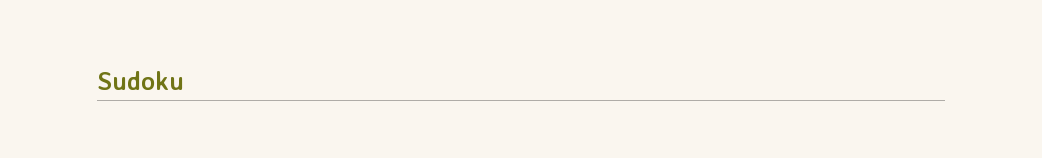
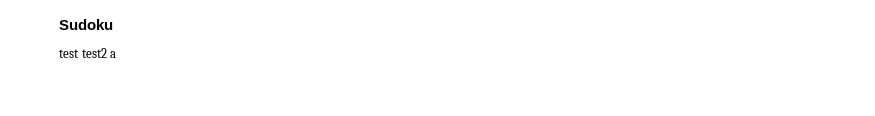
(184, 80) none -> [59,48,117,58] // test test2 a

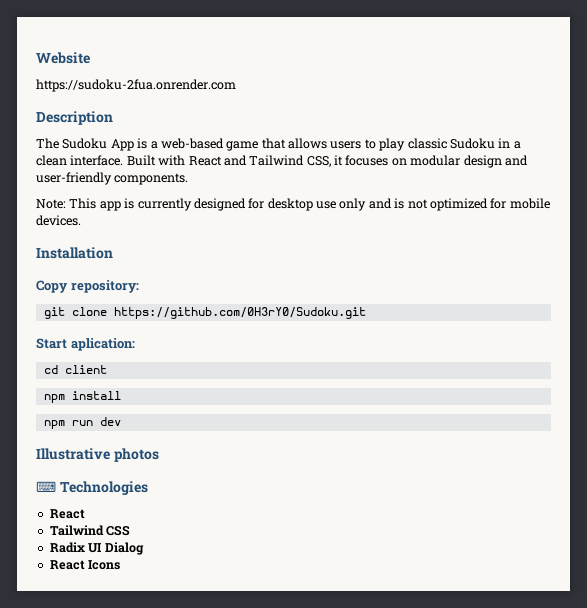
[59,19,113,30] [59,48,117,58] Sudoku // test test2 a -> [36,52,90,64] [36,79,236,92] [36,111,113,125] [36,138,521,151] [36,155,528,168] [36,172,189,185] [36,198,550,211] [36,215,81,226] [36,247,113,259] [36,280,139,293] [43,307,366,319] [36,338,135,351] [43,365,107,374] [43,391,121,403] [43,417,121,429] [36,448,159,462] [36,481,148,495] [49,509,85,519] [49,525,131,536] [49,542,144,555] [49,560,121,570] Website // https://sudoku-2fua.onrender.com // Description // The Sudoku App is a web-based game that allows users to play classic Sudoku in a clean interface. Built with React and Tailwind CSS, it focuses on modular design and user-friendly components. // Note: This app is currently designed for desktop use only and is not optimized for mobile devices. // Installation // Copy repository: // git clone https://github.com/0H3rY0/Sudoku.git // Start aplication: // cd client // npm install // npm run dev // Illustrative photos // ⌨ Technologies // React // Tailwind CSS // Radix UI Dialog // React Icons

